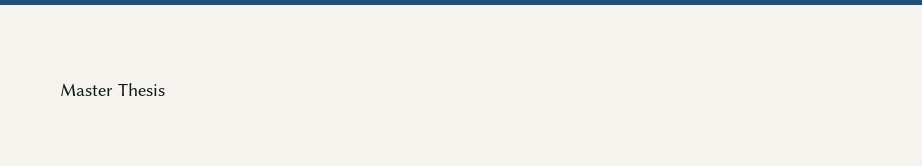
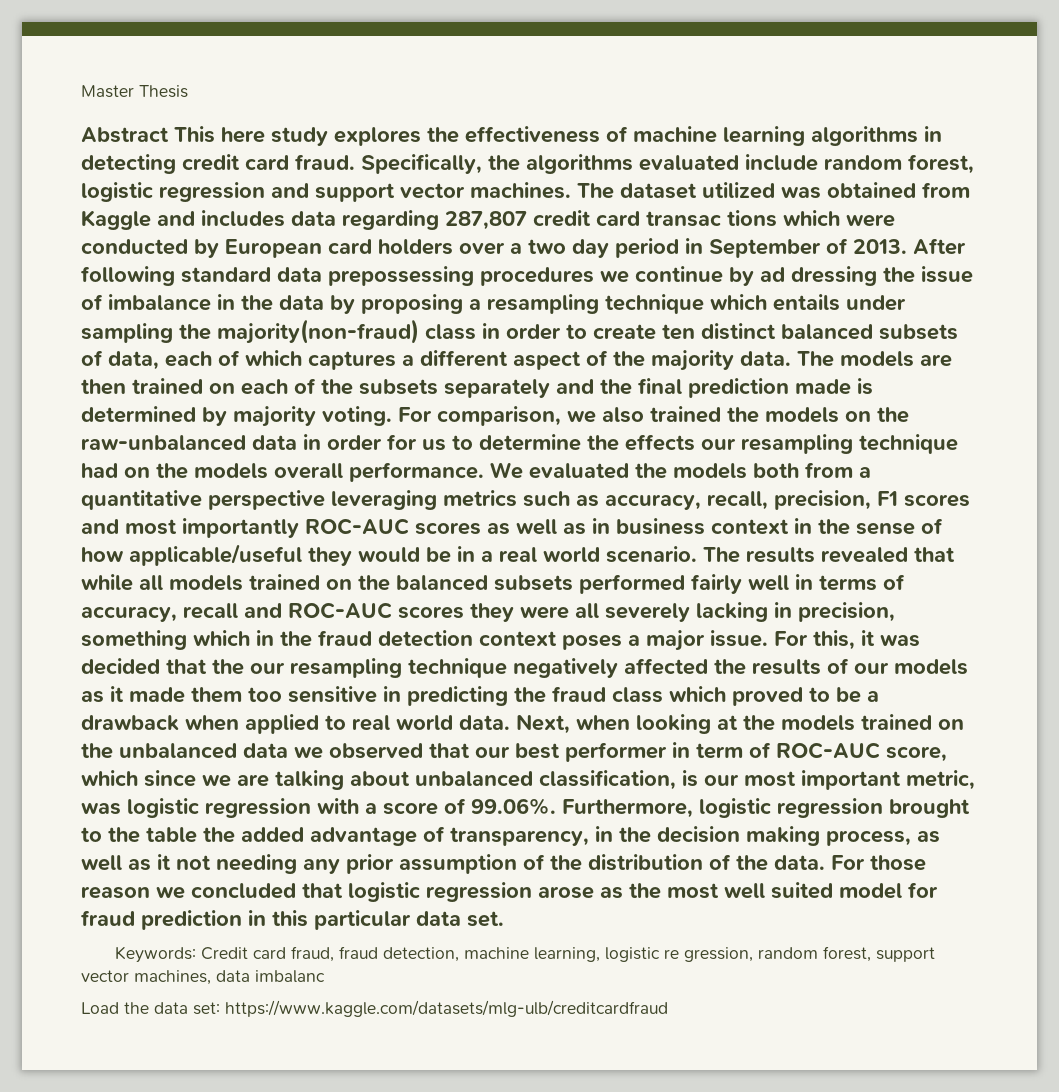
(165, 89) none -> [81,126,942,146] [81,154,974,174] [81,182,970,202] [81,210,895,230] [81,238,966,258] [81,266,973,286] [81,294,906,314] [81,319,958,344] [81,350,952,371] [81,378,873,398] [81,406,909,427] [81,434,958,454] [81,462,871,482] [81,490,970,510] [81,518,943,538] [81,544,955,566] [81,574,905,594] [81,602,895,622] [81,630,920,651] [81,658,968,678] [81,686,879,706] [81,714,964,734] [81,742,947,762] [81,770,975,790] [81,798,970,818] [81,826,940,846] [81,854,926,874] [81,882,938,902] [81,910,504,930] [115,946,936,963] [81,970,325,985] [81,1000,668,1017] // Abstract This here study explores the effectiveness of machine learning algorithms in detecting credit card fraud. Specifically, the algorithms evaluated include random forest, logistic regression and support vector machines. The dataset utilized was obtained from Kaggle and includes data regarding 287,807 credit card transac tions which were conducted by European card holders over a two day period in September of 2013. After following standard data prepossessing procedures we continue by ad dressing the issue of imbalance in the data by proposing a resampling technique which entails under sampling the majority(non-fraud) class in order to create ten distinct balanced subsets of data, each of which captures a different aspect of the majority data. The models are then trained on each of the subsets separately and the final prediction made is determined by majority voting. For comparison, we also trained the models on the raw-unbalanced data in order for us to determine the effects our resampling technique had on the models overall performance. We evaluated the models both from a quantitative perspective leveraging metrics such as accuracy, recall, precision, F1 scores and most importantly ROC-AUC scores as well as in business context in the sense of how applicable/useful they would be in a real world scenario. The results revealed that while all models trained on the balanced subsets performed fairly well in terms of accuracy, recall and ROC-AUC scores they were all severely lacking in precision, something which in the fraud detection context poses a major issue. For this, it was decided that the our resampling technique negatively affected the results of our models as it made them too sensitive in predicting the fraud class which proved to be a drawback when applied to real world data. Next, when looking at the models trained on the unbalanced data we observed that our best performer in term of ROC-AUC score, which since we are talking about unbalanced classification, is our most important metric, was logistic regression with a score of 99.06%. Furthermore, logistic regression brought to the table the added advantage of transparency, in the decision making process, as well as it not needing any prior assumption of the distribution of the data. For those reason we concluded that logistic regression arose as the most well suited model for fraud prediction in this particular data set. // Keywords: Credit card fraud, fraud detection, machine learning, logistic re gression, random forest, support vector machines, data imbalanc // Load the data set: https://www.kaggle.com/datasets/mlg-ulb/creditcardfraud

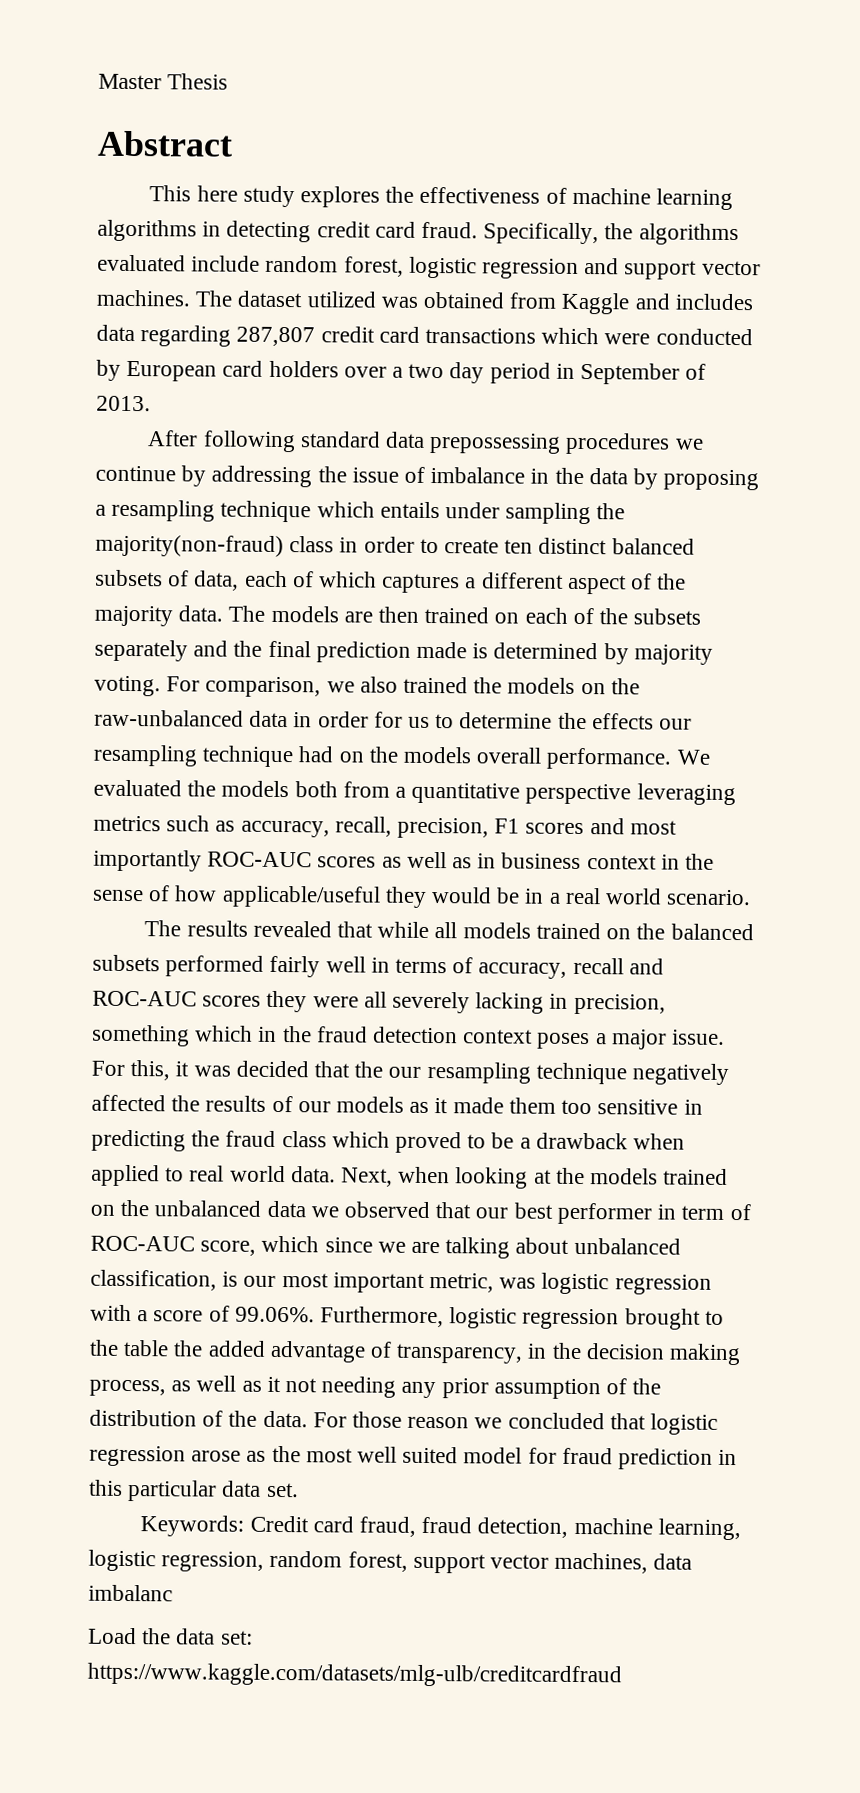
(169, 135) none -> (233, 143) //
[646,210,777,227] transac tions -> [425,327,537,344] transactions
(907, 246) none -> (151, 403) //
[760,266,877,286] ad dressing -> [211,465,313,488] addressing
(697, 554) none -> (752, 897) //
[664,947,754,962] re gression, -> [161,1551,265,1572] regression,

